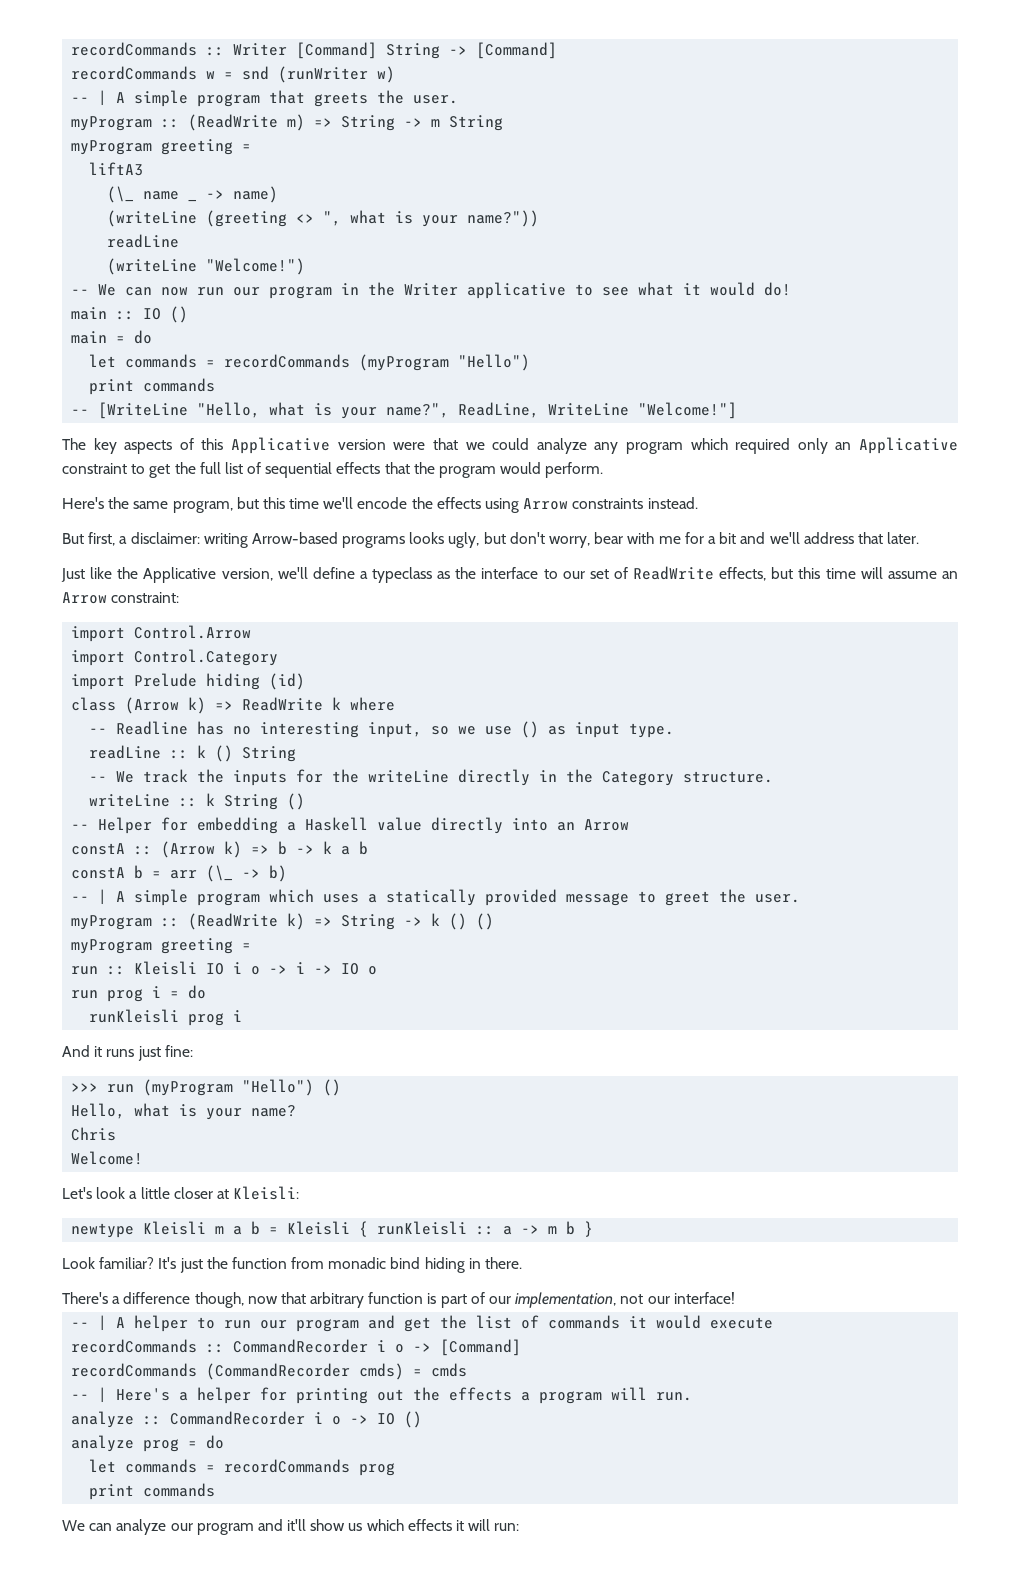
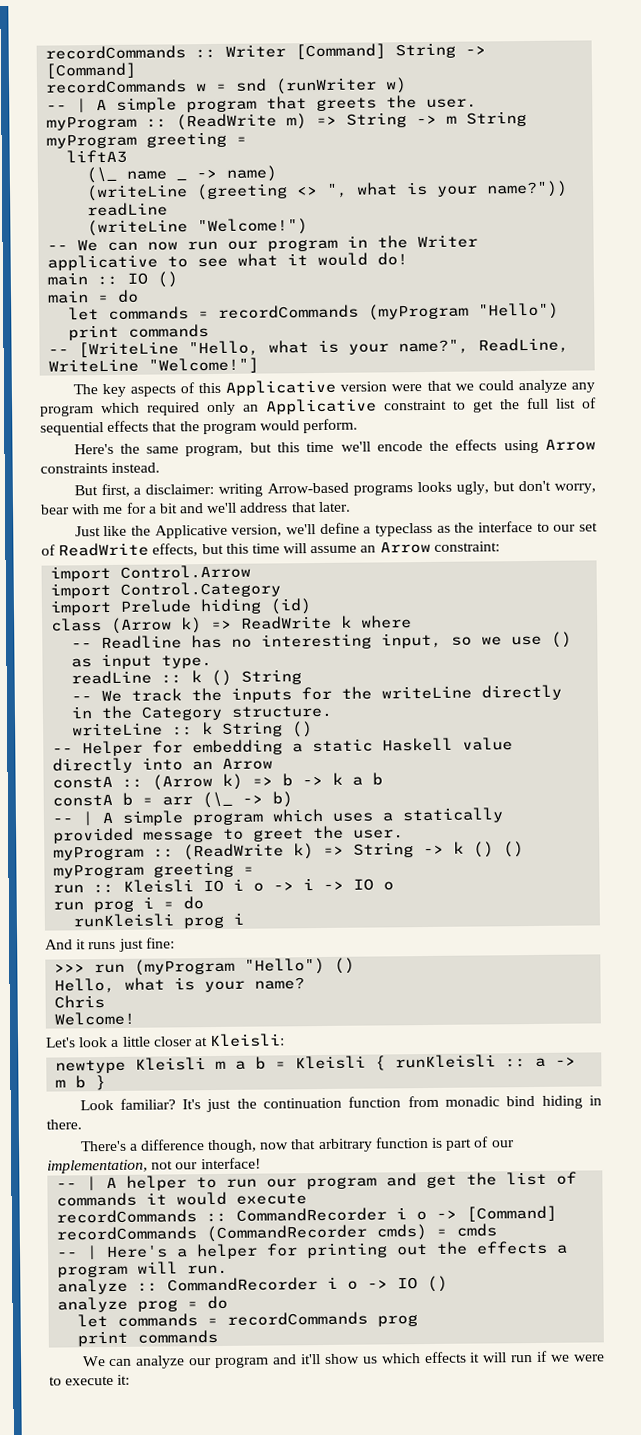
(297, 826) none -> [312,738,374,753] static
(228, 1263) none -> [263,1097,343,1109] continuation
[494,1523,520,1531] run: -> [511,1350,605,1363] [49,1374,131,1386] run if we were to execute it:

